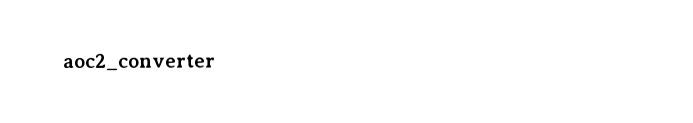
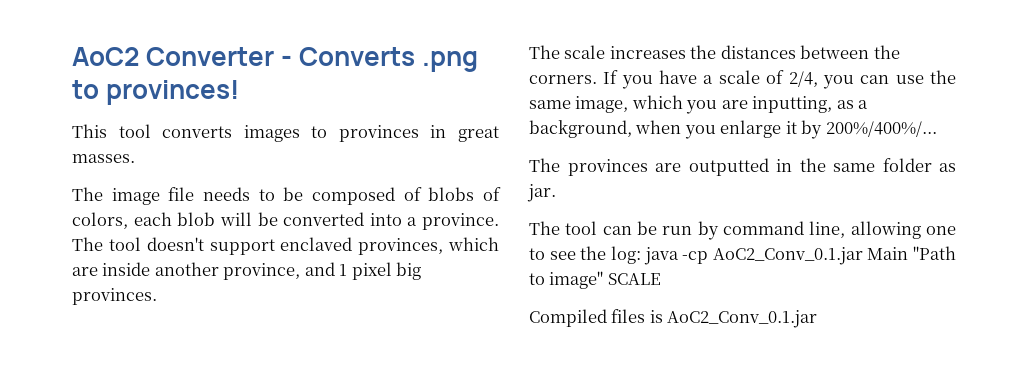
[62,53,216,72] aoc2_converter -> [72,47,479,72] [72,80,240,105] [72,124,499,142] [72,154,135,163] [72,187,502,205] [72,212,499,230] [72,237,499,255] [72,262,422,280] [72,288,157,305] [529,45,900,59] [529,70,956,89] [529,95,869,114] [529,120,937,139] [529,158,956,176] [527,184,556,202] [529,221,956,240] [529,246,956,265] [529,271,661,289] [529,309,818,328] AoC2 Converter - Converts .png to provinces! // This tool converts images to provinces in great masses. // The image file needs to be composed of blobs of colors, each blob will be converted into a province. The tool doesn't support enclaved provinces, which are inside another province, and 1 pixel big provinces. // The scale increases the distances between the corners. If you have a scale of 2/4, you can use the same image, which you are inputting, as a background, when you enlarge it by 200%/400%/... // The provinces are outputted in the same folder as jar. // The tool can be run by command line, allowing one to see the log: java -cp AoC2_Conv_0.1.jar Main "Path to image" SCALE // Compiled files is AoC2_Conv_0.1.jar

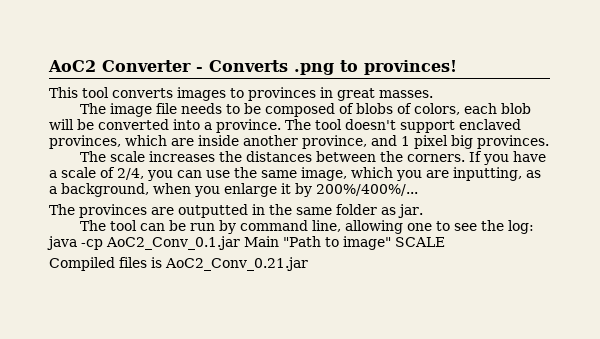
[667,310,818,328] AoC2_Conv_0.1.jar -> [165,257,308,271] AoC2_Conv_0.21.jar

